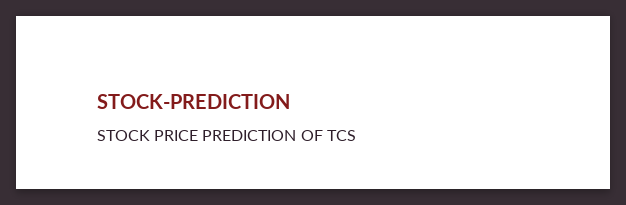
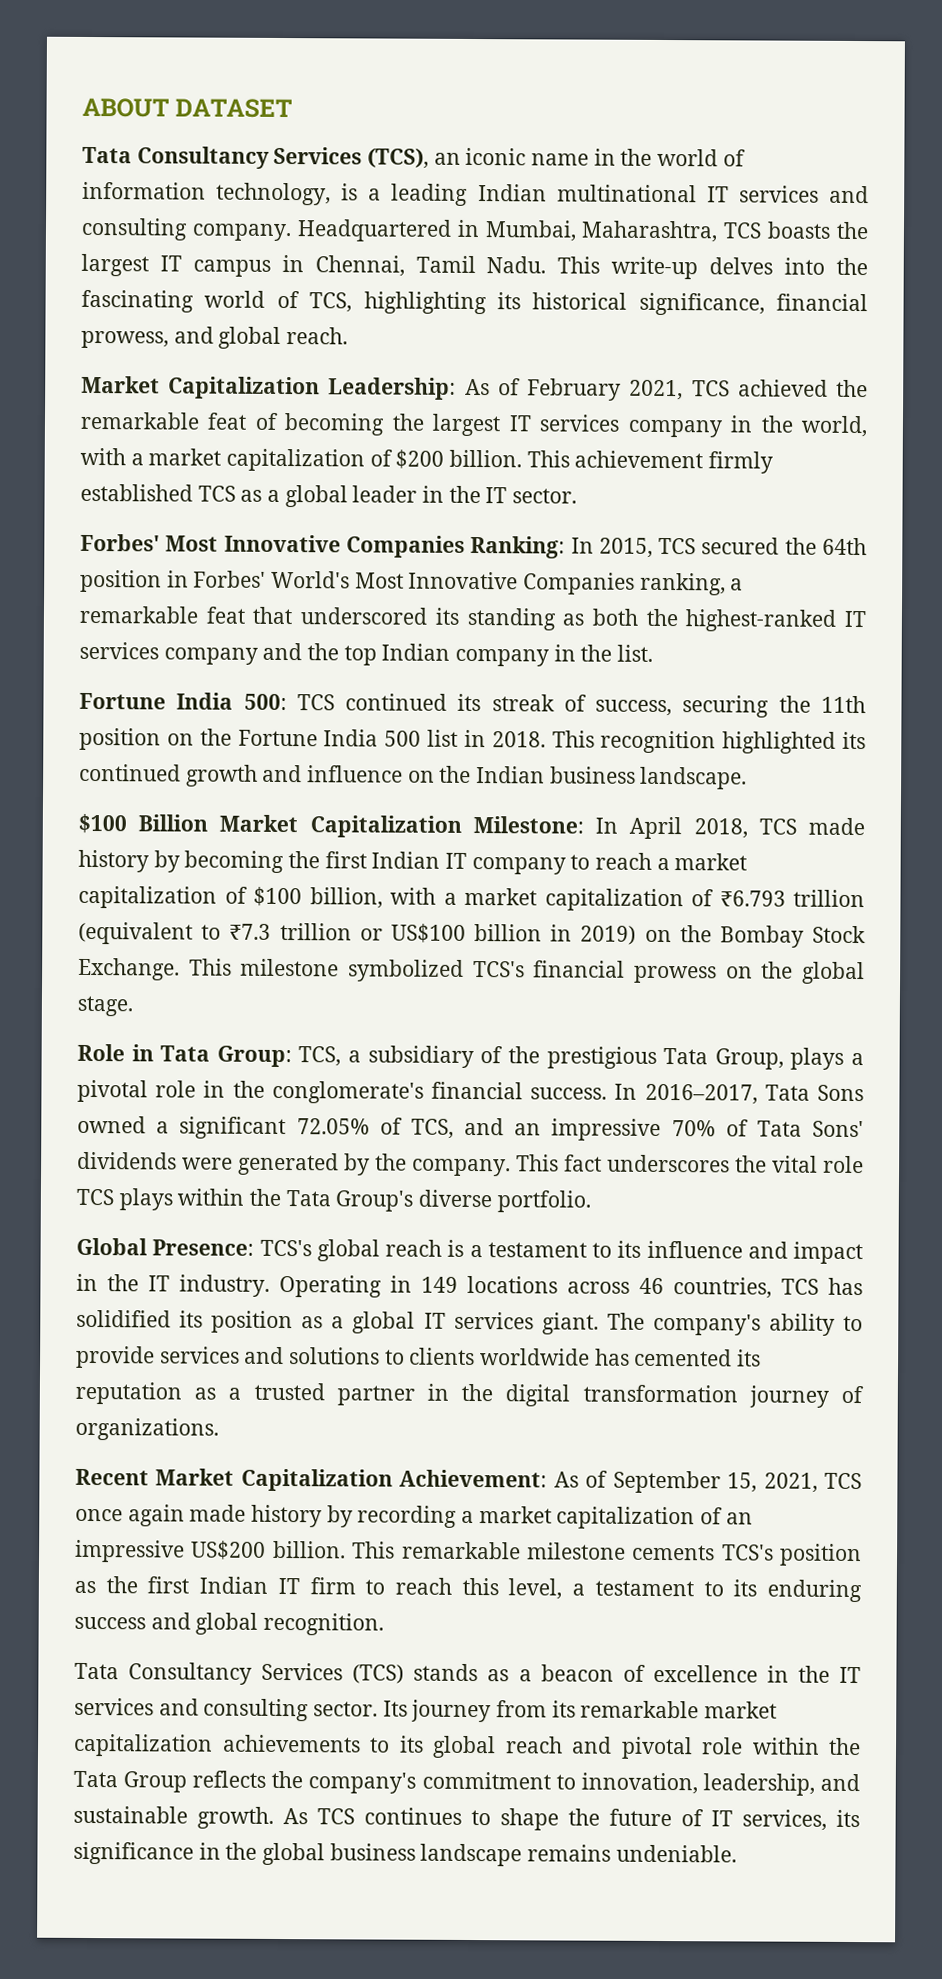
[97,94,290,109] [97,130,356,141] STOCK-PREDICTION // STOCK PRICE PREDICTION OF TCS -> [82,97,292,119] [82,146,746,169] [82,181,869,206] [81,217,869,243] [81,253,868,280] [81,289,868,316] [81,326,349,349] [81,375,868,401] [80,411,868,438] [80,447,774,474] [80,483,578,508] [80,533,867,559] [80,569,744,596] [79,605,867,632] [79,641,654,667] [79,692,866,718] [79,727,867,754] [79,763,748,790] [78,813,865,840] [78,849,748,875] [78,885,865,912] [78,921,866,948] [78,957,865,985] [77,995,133,1017] [77,1043,864,1070] [77,1079,865,1105] [77,1115,864,1141] [77,1151,864,1177] [76,1188,591,1213] [76,1237,863,1265] [76,1273,863,1299] [76,1309,864,1336] [76,1345,762,1369] [75,1381,864,1408] [75,1417,219,1441] [75,1468,863,1494] [75,1504,753,1530] [74,1539,862,1567] [74,1576,862,1603] [74,1612,385,1636] [74,1662,862,1685] [74,1697,778,1723] [73,1733,861,1760] [73,1770,860,1796] [73,1805,860,1831] [73,1841,737,1867] ABOUT DATASET // Tata Consultancy Services (TCS), an iconic name in the world of information technology, is a leading Indian multinational IT services and consulting company. Headquartered in Mumbai, Maharashtra, TCS boasts the largest IT campus in Chennai, Tamil Nadu. This write-up delves into the fascinating world of TCS, highlighting its historical significance, financial prowess, and global reach. // Market Capitalization Leadership: As of February 2021, TCS achieved the remarkable feat of becoming the largest IT services company in the world, with a market capitalization of $200 billion. This achievement firmly established TCS as a global leader in the IT sector. // Forbes' Most Innovative Companies Ranking: In 2015, TCS secured the 64th position in Forbes' World's Most Innovative Companies ranking, a remarkable feat that underscored its standing as both the highest-ranked IT services company and the top Indian company in the list. // Fortune India 500: TCS continued its streak of success, securing the 11th position on the Fortune India 500 list in 2018. This recognition highlighted its continued growth and influence on the Indian business landscape. // $100 Billion Market Capitalization Milestone: In April 2018, TCS made history by becoming the first Indian IT company to reach a market capitalization of $100 billion, with a market capitalization of ₹6.793 trillion (equivalent to ₹7.3 trillion or US$100 billion in 2019) on the Bombay Stock Exchange. This milestone symbolized TCS's financial prowess on the global stage. // Role in Tata Group: TCS, a subsidiary of the prestigious Tata Group, plays a pivotal role in the conglomerate's financial success. In 2016–2017, Tata Sons owned a significant 72.05% of TCS, and an impressive 70% of Tata Sons' dividends were generated by the company. This fact underscores the vital role TCS plays within the Tata Group's diverse portfolio. // Global Presence: TCS's global reach is a testament to its influence and impact in the IT industry. Operating in 149 locations across 46 countries, TCS has solidified its position as a global IT services giant. The company's ability to provide services and solutions to clients worldwide has cemented its reputation as a trusted partner in the digital transformation journey of organizations. // Recent Market Capitalization Achievement: As of September 15, 2021, TCS once again made history by recording a market capitalization of an impressive US$200 billion. This remarkable milestone cements TCS's position as the first Indian IT firm to reach this level, a testament to its enduring success and global recognition. // Tata Consultancy Services (TCS) stands as a beacon of excellence in the IT services and consulting sector. Its journey from its remarkable market capitalization achievements to its global reach and pivotal role within the Tata Group reflects the company's commitment to innovation, leadership, and sustainable growth. As TCS continues to shape the future of IT services, its significance in the global business landscape remains undeniable.

